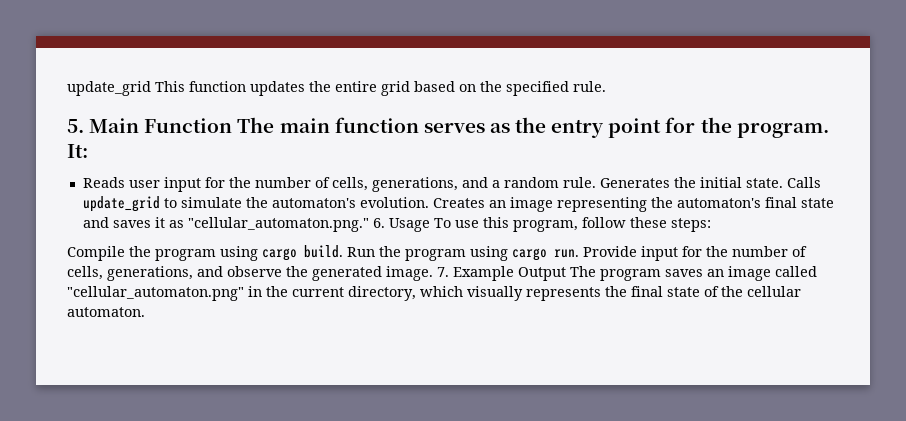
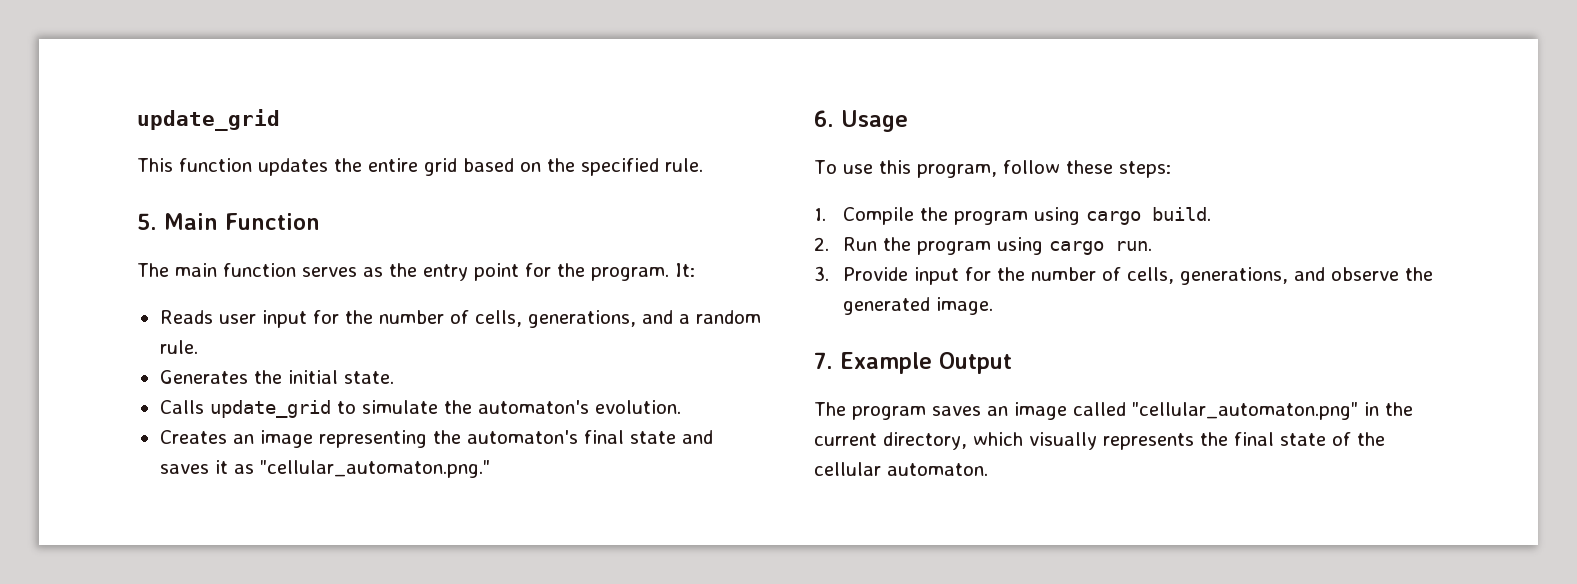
[67,81,151,96] update_grid -> [137,109,280,131] update_grid //
(233, 125) none -> (320, 221) //
(596, 182) none -> (198, 347) //
(783, 183) none -> (394, 377) //
(429, 202) none -> (681, 407) //
(369, 224) none -> (490, 469) //
(430, 225) none -> (908, 121) //
(711, 225) none -> [814,208,826,221] 1.
(343, 251) none -> [814,237,829,251] // 2.
(579, 253) none -> [814,266,829,281] // 3.
(433, 273) none -> (994, 306) //
(566, 274) none -> (1012, 363) //

